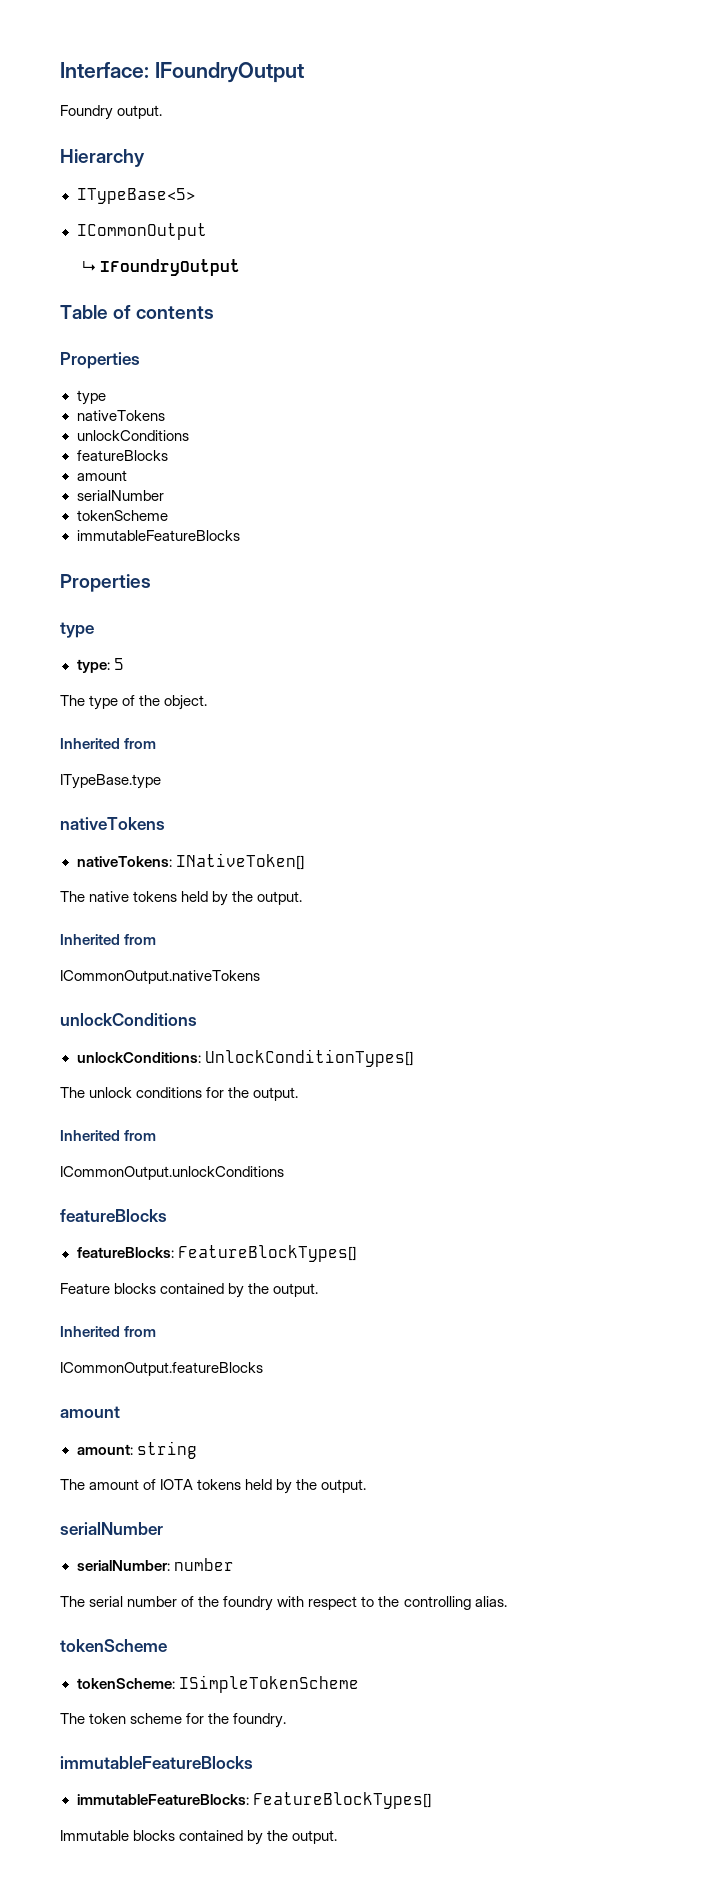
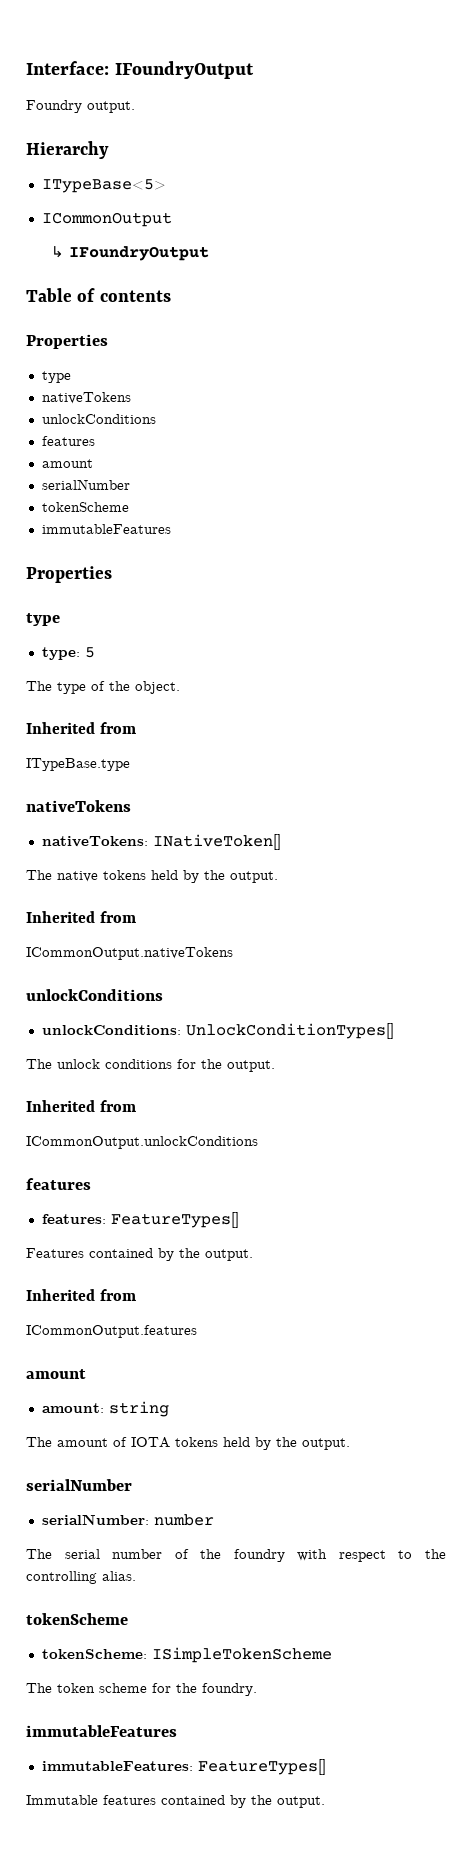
[76,450,168,461] featureBlocks -> [41,436,95,446] features
[76,530,240,541] immutableFeatureBlocks -> [41,524,171,534] immutableFeatures
[60,1209,167,1222] [76,1245,356,1262] [60,1283,157,1294] featureBlocks // featureBlocks: FeatureBlockTypes[] // Feature blocks -> [26,1178,91,1190] [41,1212,239,1228] [26,1248,84,1258] features // features: FeatureTypes[] // Features
[60,1362,263,1376] ICommonOutput.featureBlocks -> [26,1325,197,1338] ICommonOutput.features
[60,1756,253,1769] [76,1792,431,1809] immutableFeatureBlocks // immutableFeatureBlocks: FeatureBlockTypes[] -> [26,1725,177,1737] [41,1759,326,1775] immutableFeatures // immutableFeatures: FeatureTypes[]
[133,1830,176,1841] blocks -> [103,1795,156,1805] features

